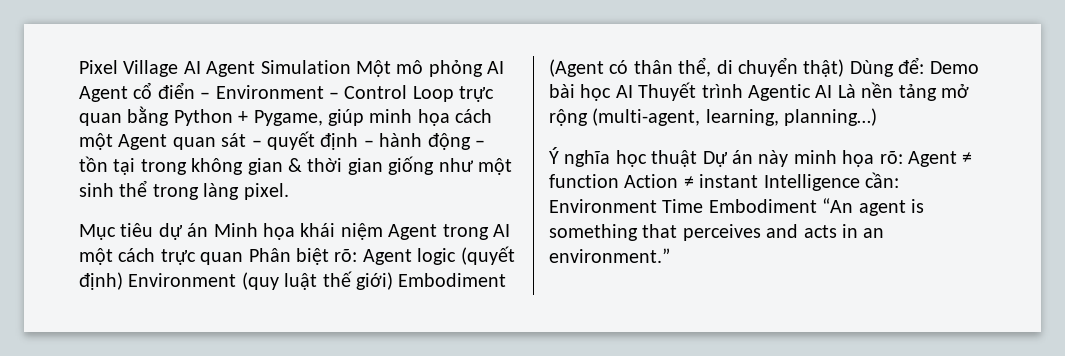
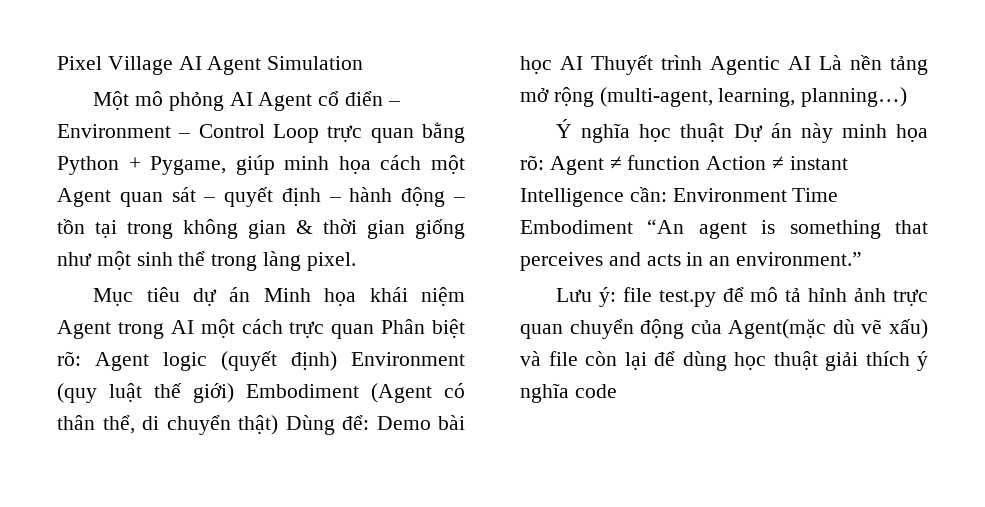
(351, 67) none -> (364, 63) //
(670, 255) none -> [556,287,928,307] [520,319,928,339] [520,351,928,371] [520,383,617,403] // Lưu ý: file test.py để mô tả hỉnh ảnh trực quan chuyển động của Agent(mặc dù vẽ xấu) và file còn lại để dùng học thuật giải thích ý nghĩa code

